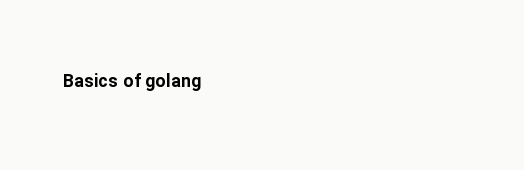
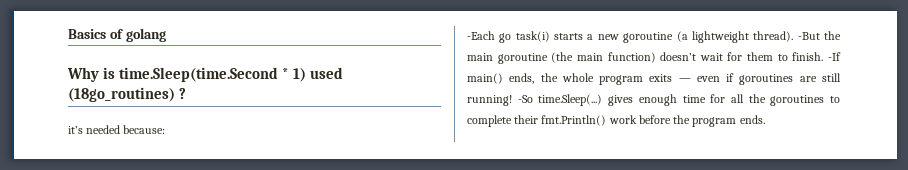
(202, 82) none -> [67,67,344,82] [68,87,187,102] [68,125,166,134] [467,31,841,43] [467,52,841,64] [467,73,841,85] [467,94,840,106] [467,115,765,127] // Why is time.Sleep(time.Second * 1) used (18go_routines) ? // it’s needed because: // -Each go task(i) starts a new goroutine (a lightweight thread). -But the main goroutine (the main function) doesn’t wait for them to finish. -If main() ends, the whole program exits — even if goroutines are still running! -So time.Sleep(...) gives enough time for all the goroutines to complete their fmt.Println() work before the program ends.

